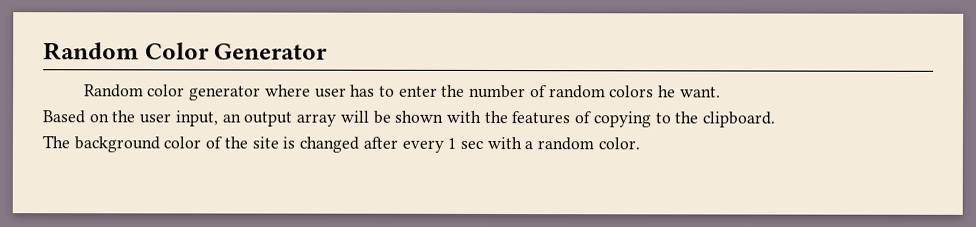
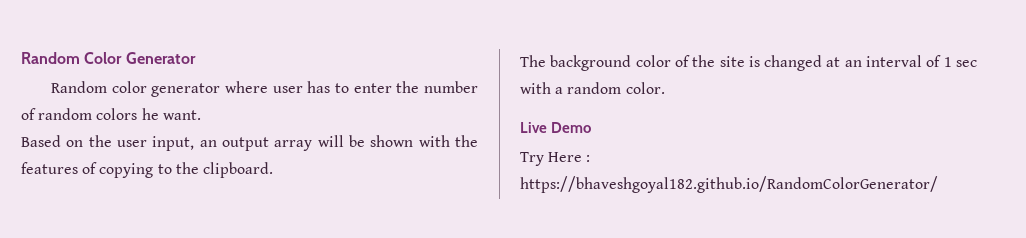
[362,136,444,153] after every -> [826,55,942,67] at an interval of
(640, 143) none -> [520,122,592,133] [520,152,591,166] [520,176,938,193] // Live Demo // Try Here : https://bhaveshgoyal182.github.io/RandomColorGenerator/

